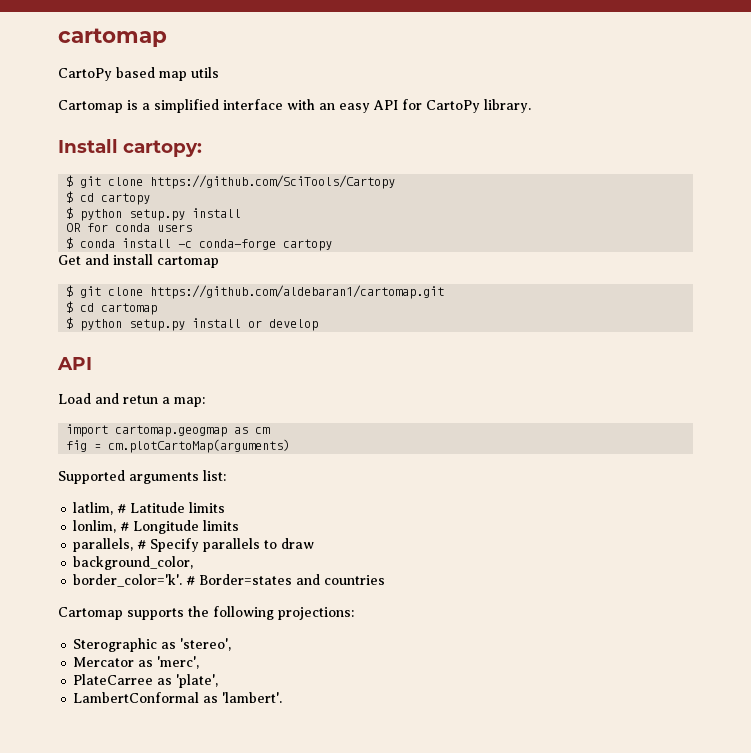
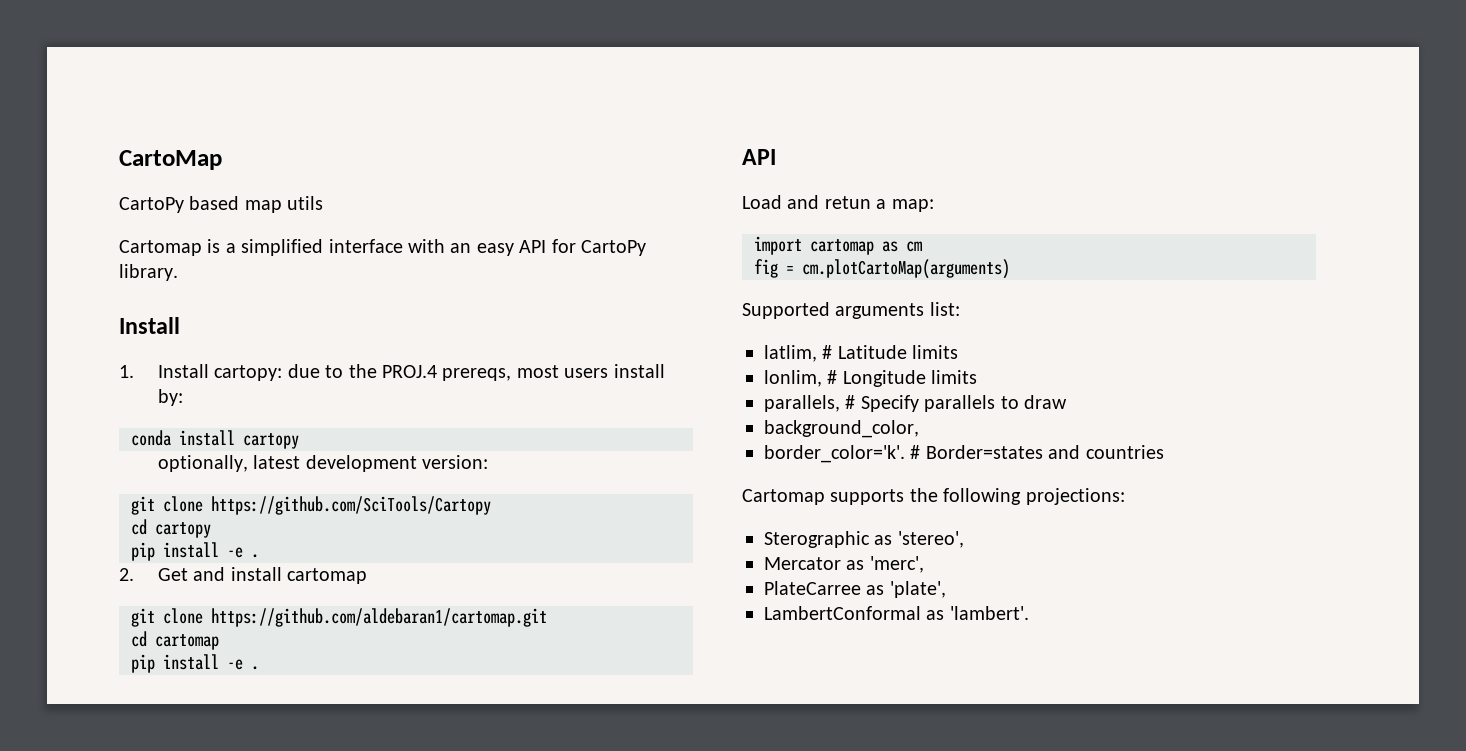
[58,28,167,47] cartomap -> [119,150,222,170] CartoMap
(118, 146) none -> [119,364,210,378] // 1. Install
[66,175,74,187] // $ -> [287,364,665,381] [158,389,184,406] [131,430,299,449] [158,455,489,472] due to the PROJ.4 prereqs, most users install by: // conda install cartopy // optionally, latest development version: //
[66,191,74,203] $ -> (491, 505) none
[66,207,242,221] [66,223,193,232] [66,237,333,251] $ python setup.py install // OR for conda users // $ conda install -c conda-forge cartopy // -> [131,542,259,561] [119,568,134,581] pip install -e . // 2.
[66,285,74,297] $ -> (368, 576) none
[66,301,74,313] $ -> (547, 617) none
[66,317,319,331] $ python setup.py install or develop -> [131,654,259,673] pip install -e .
[115,425,228,437] cartomap.geogmap -> [810,239,874,255] cartomap

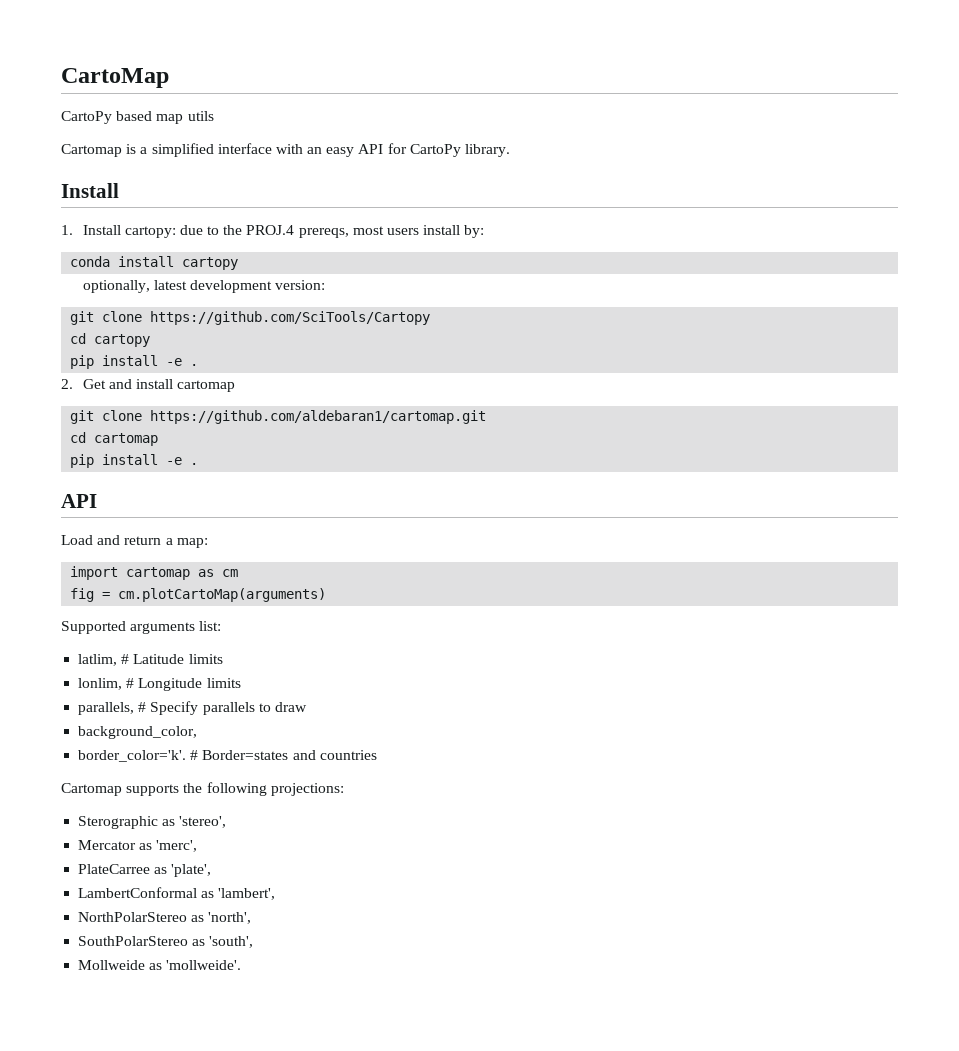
[824,196,871,209] retun -> [124,536,162,545] return
[949,606,1029,620] 'lambert'. -> [218,888,276,900] [78,912,252,924] [78,936,254,948] [78,960,242,970] 'lambert', // NorthPolarStereo as 'north', // SouthPolarStereo as 'south', // Mollweide as 'mollweide'.

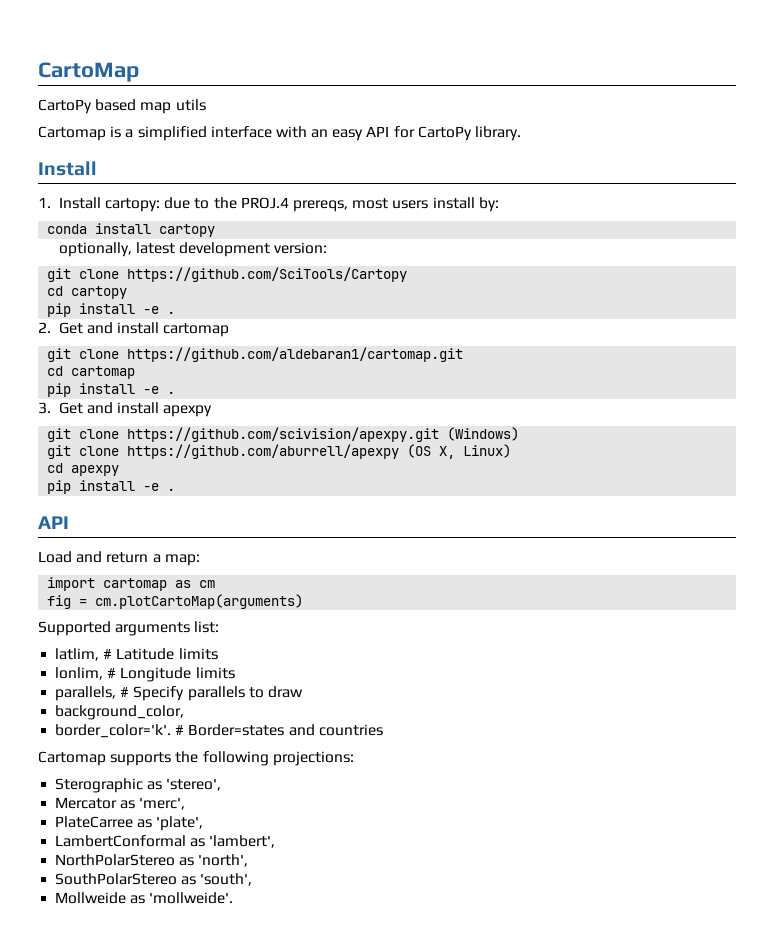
(199, 464) none -> [38,402,213,417] [47,427,520,442] [47,444,512,459] [47,463,120,476] [47,480,176,494] // 3. Get and install apexpy // git clone https://github.com/scivision/apexpy.git (Windows) // git clone https://github.com/aburrell/apexpy (OS X, Linux) // cd apexpy // pip install -e .

